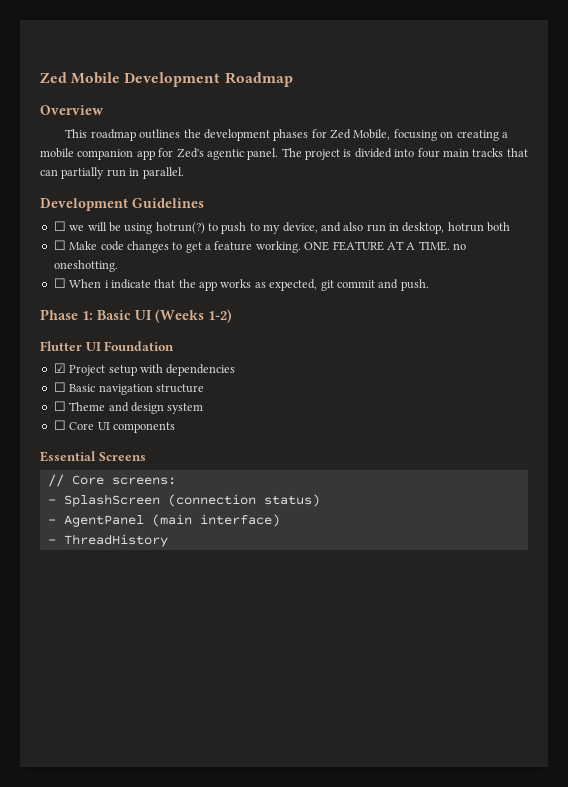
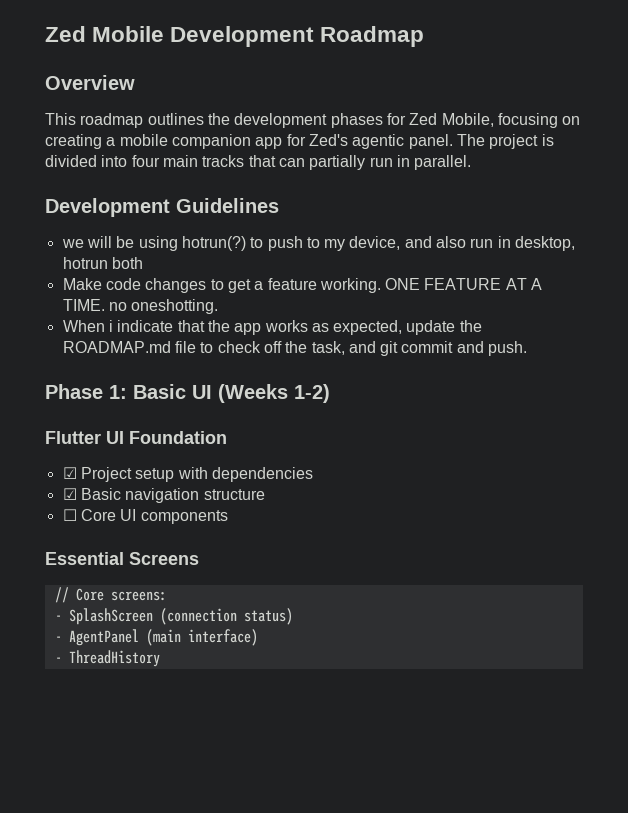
[53,221,66,231] ☐ -> (279, 205) none
[53,240,66,250] ☐ -> (143, 263) none
[53,278,66,288] ☐ -> (219, 306) none
(318, 285) none -> [406,320,482,335] [62,341,376,355] update the ROADMAP.md file to check off the task, and
[53,382,66,392] ☐ -> [62,488,77,500] ☑
[53,401,204,414] // ☐ Theme and design system -> (265, 494) none

